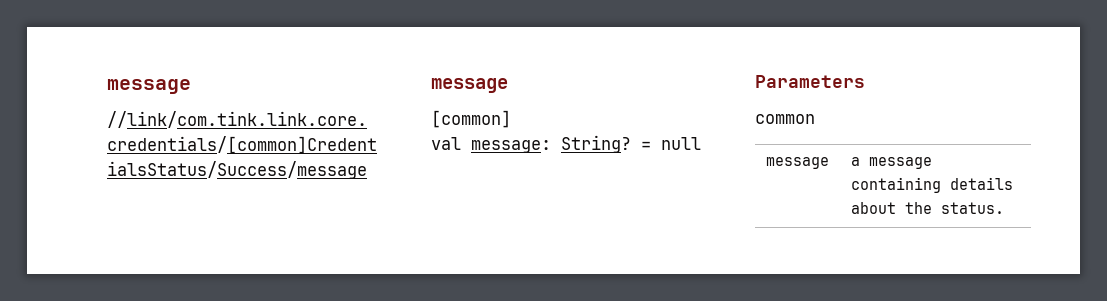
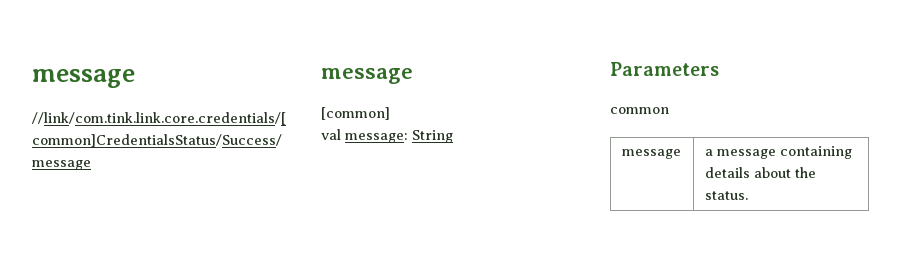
[561,135,701,153] String? = null -> [412,130,453,143] String

